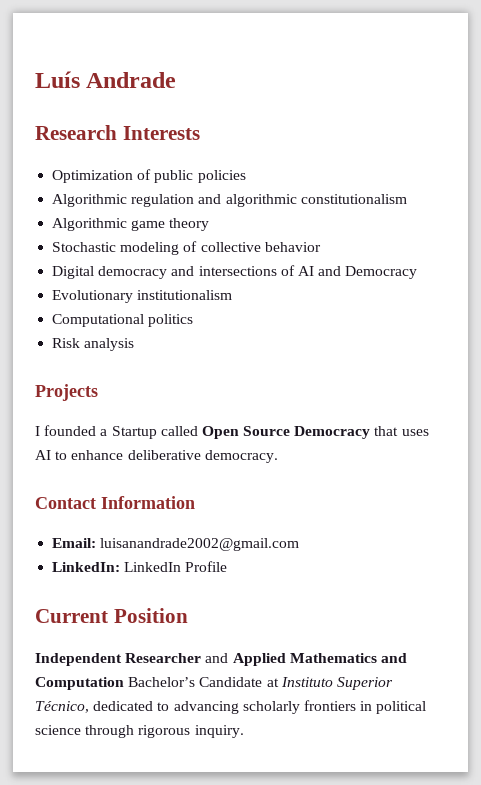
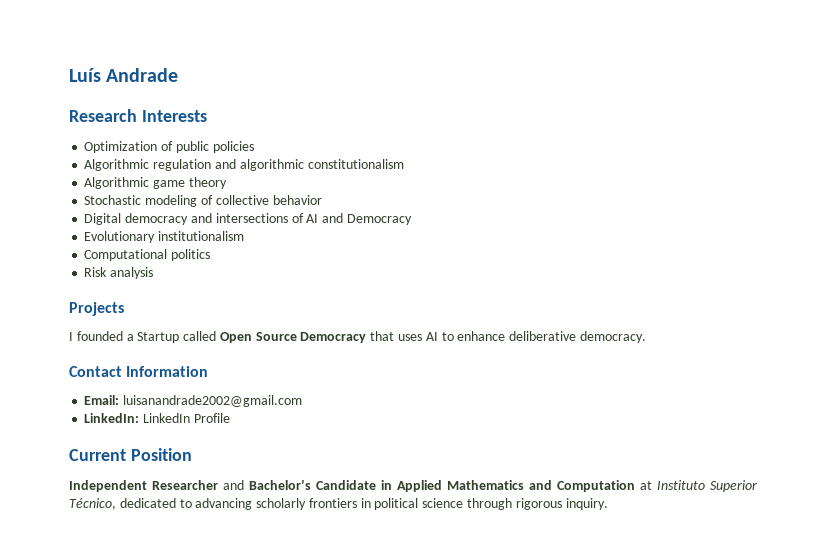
(229, 658) none -> [249,479,392,490] Bachelor’s Candidate in
[128,677,263,687] Bachelor’s Candidate -> (635, 486) none

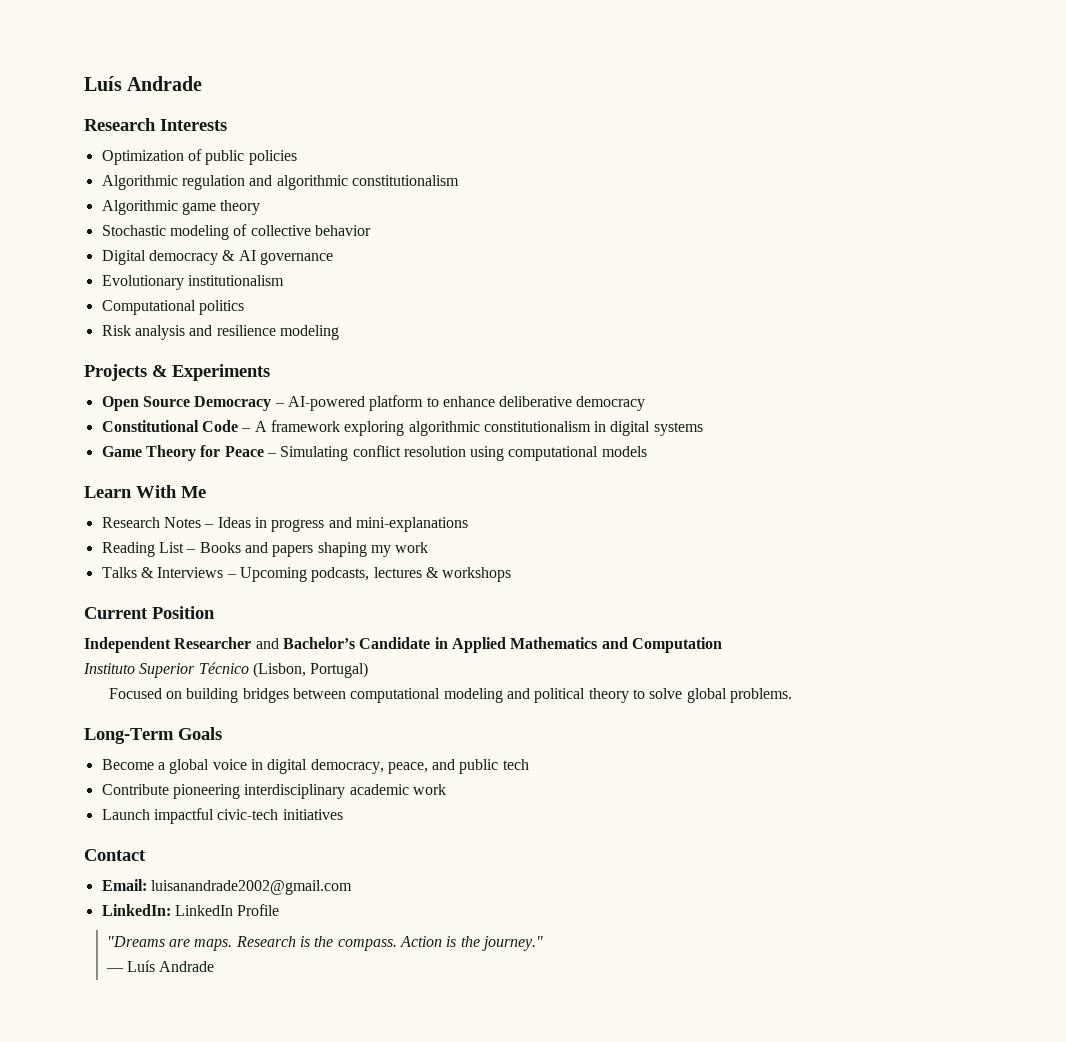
[190,213,412,225] and intersections of AI and Democracy -> [222,250,333,265] & AI governance
[69,302,124,316] [69,331,646,343] [69,366,209,377] [84,395,303,407] [84,413,230,423] // Projects // I founded a Startup called Open Source Democracy that uses AI to enhance deliberative democracy. // Contact Information // Email: luisanandrade2002@gmail.com // LinkedIn: LinkedIn Profile -> [189,325,339,340] [84,364,270,381] [101,395,646,411] [101,420,703,436] [101,445,647,461] [84,485,206,498] [101,517,468,532] [101,542,429,557] [101,567,512,582] and resilience modeling // Projects & Experiments // Open Source Democracy – AI-powered platform to enhance deliberative democracy // Constitutional Code – A framework exploring algorithmic constitutionalism in digital systems // Game Theory for Peace – Simulating conflict resolution using computational models // Learn With Me // Research Notes – Ideas in progress and mini-explanations // Reading List – Books and papers shaping my work // Talks & Interviews – Upcoming podcasts, lectures & workshops
[640,481,652,490] at -> (722, 645) //
[69,498,608,510] Técnico, dedicated to advancing scholarly frontiers in political science through rigorous inquiry. -> [198,662,369,678] [108,688,793,703] [84,727,222,744] [101,759,529,774] [101,784,446,799] [101,808,343,824] [84,849,146,861] [101,879,352,895] [101,904,280,916] [106,936,544,951] [105,960,215,972] Técnico (Lisbon, Portugal) // Focused on building bridges between computational modeling and political theory to solve global problems. // Long-Term Goals // Become a global voice in digital democracy, peace, and public tech // Contribute pioneering interdisciplinary academic work // Launch impactful civic-tech initiatives // Contact // Email: luisanandrade2002@gmail.com // LinkedIn: LinkedIn Profile // "Dreams are maps. Research is the compass. Action is the journey." // — Luís Andrade

